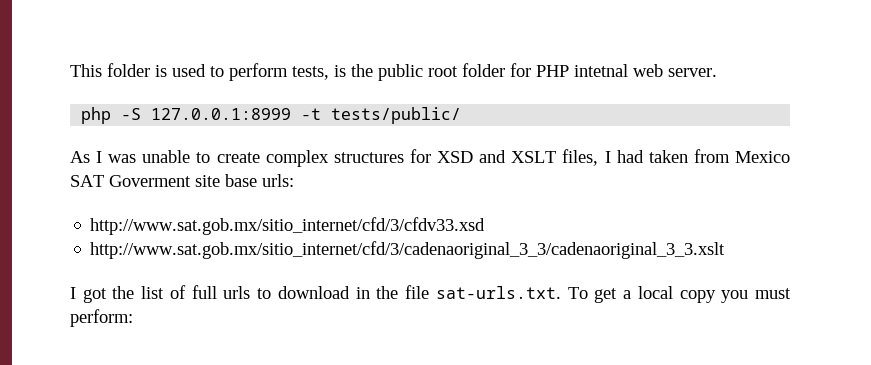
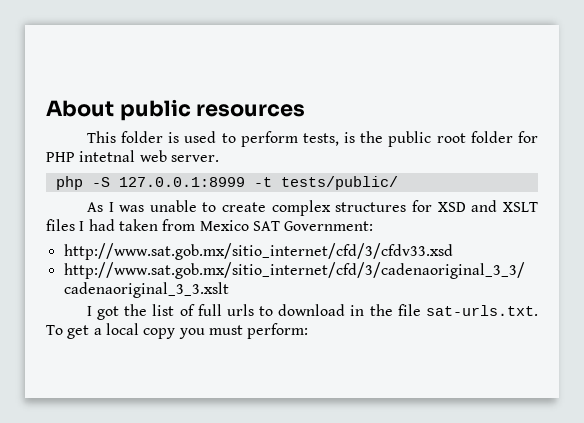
(70, 70) none -> [46,99,306,121] About public resources //
[562,149,599,166] files, -> [46,219,75,231] files
[109,174,294,187] Goverment site base urls: -> [284,221,374,231] Government:

